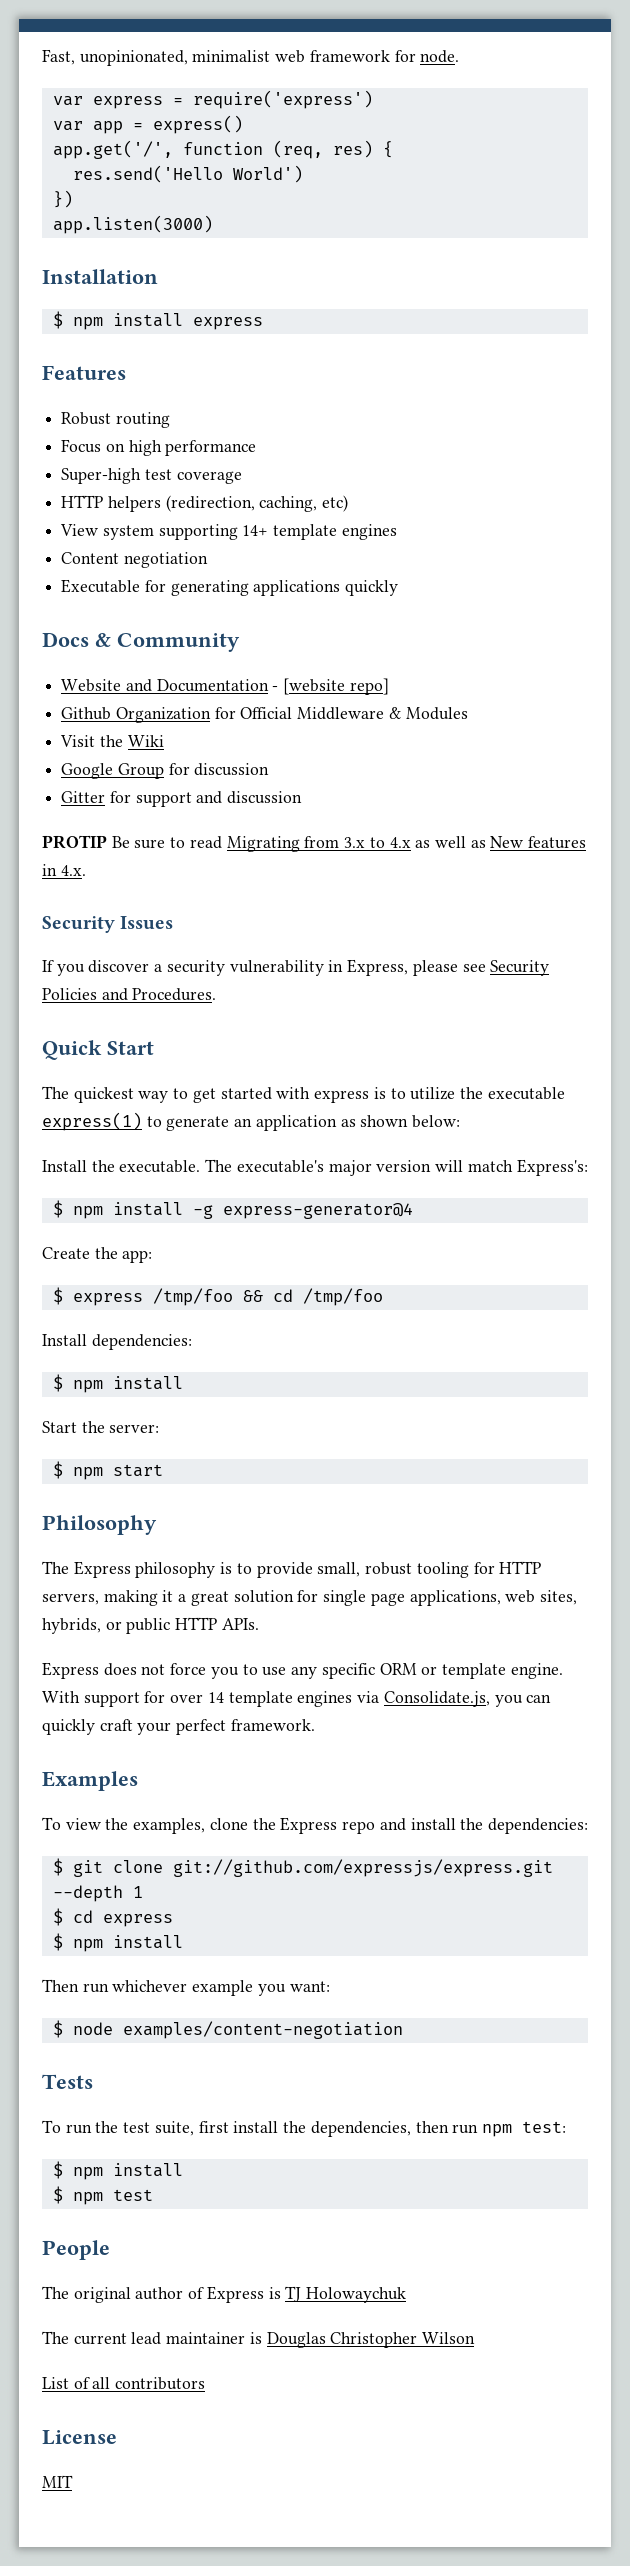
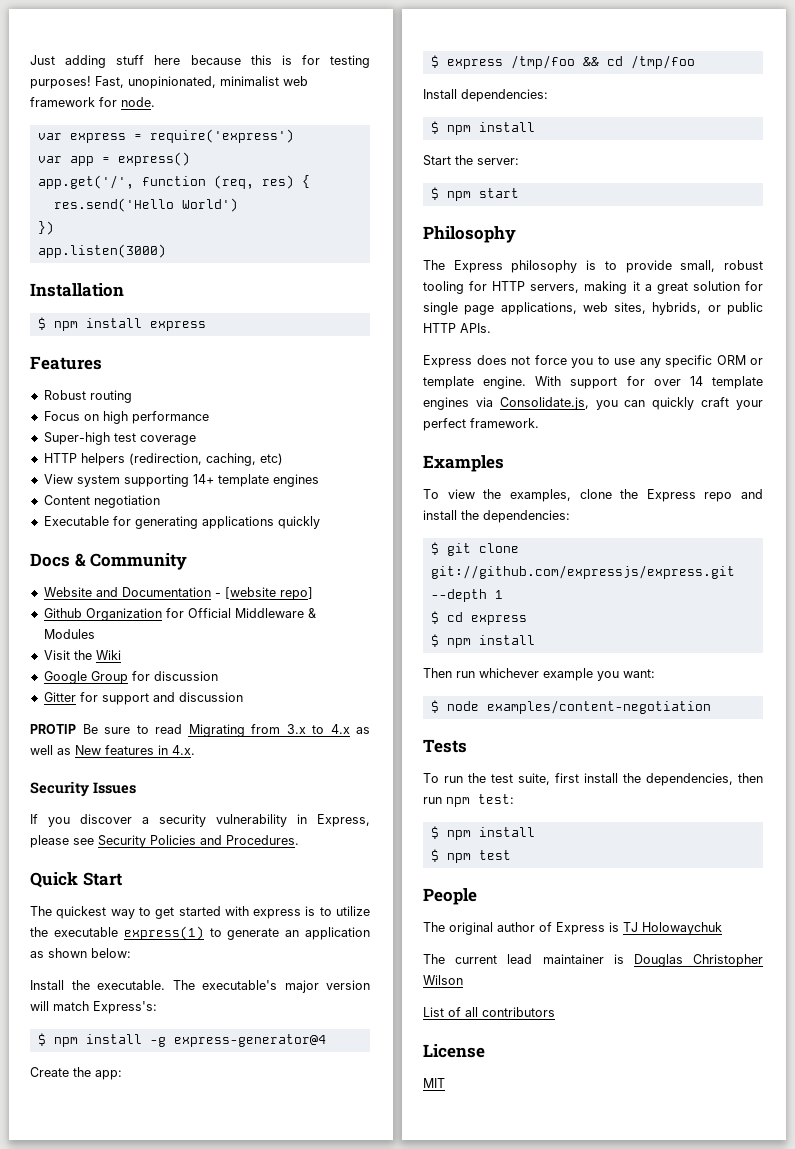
(42, 57) none -> [30,55,370,68] [30,76,91,89] Just adding stuff here because this is for testing purposes!

